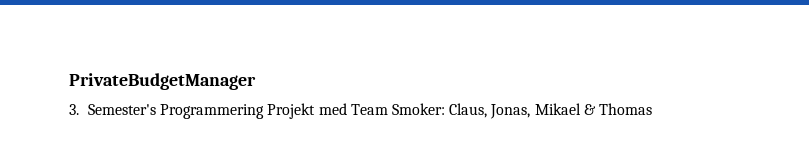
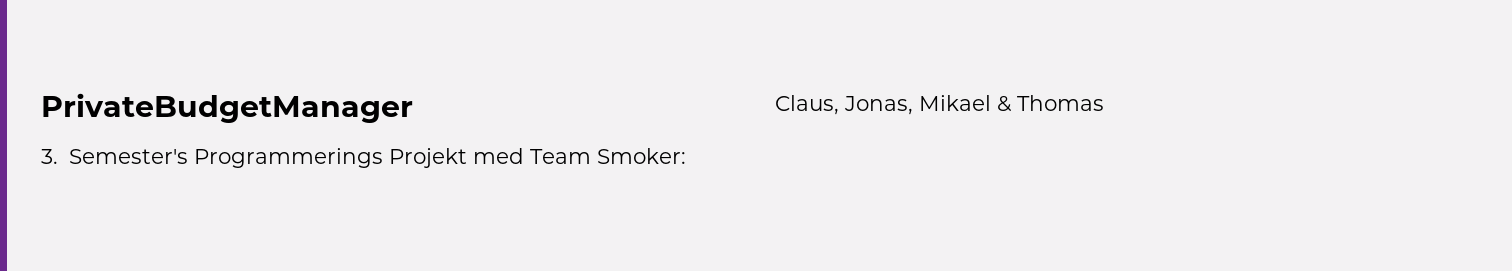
[160,104,265,119] Programmering -> [193,148,383,168] Programmerings

